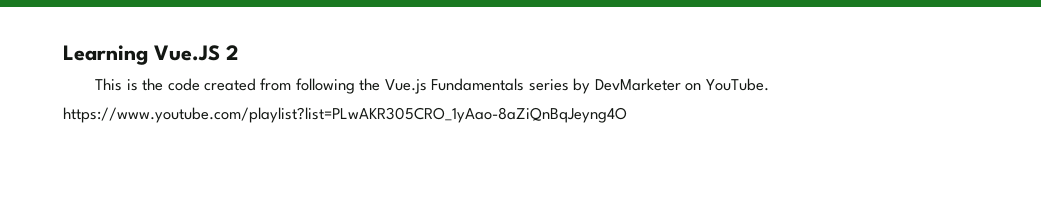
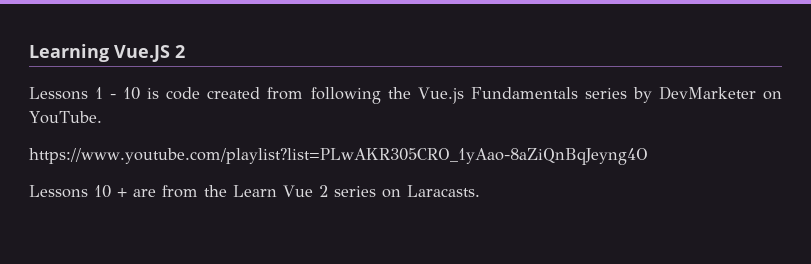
[95,78,164,91] This is the -> [29,87,160,100] Lessons 1 - 10 is
(627, 115) none -> [29,185,480,198] // Lessons 10 + are from the Learn Vue 2 series on Laracasts.

